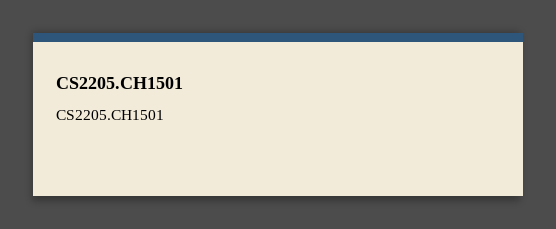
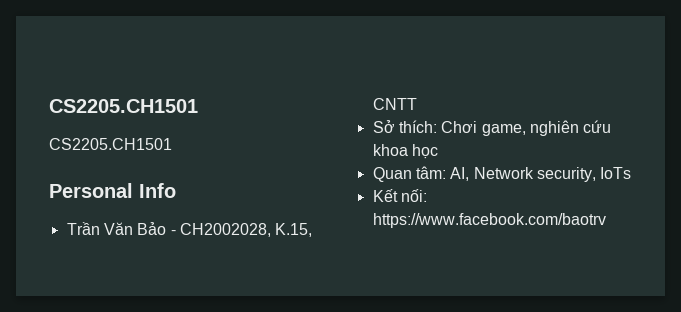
(164, 115) none -> [49,183,176,198] [66,222,313,237] [372,98,417,110] [372,120,612,136] [372,144,438,159] [372,166,632,182] [372,189,427,202] [372,213,606,228] // Personal Info // Trần Văn Bảo - CH2002028, K.15, CNTT // Sở thích: Chơi game, nghiên cứu khoa học // Quan tâm: AI, Network security, IoTs // Kết nối: https://www.facebook.com/baotrv

